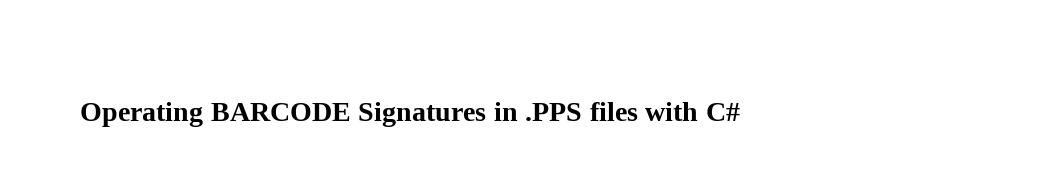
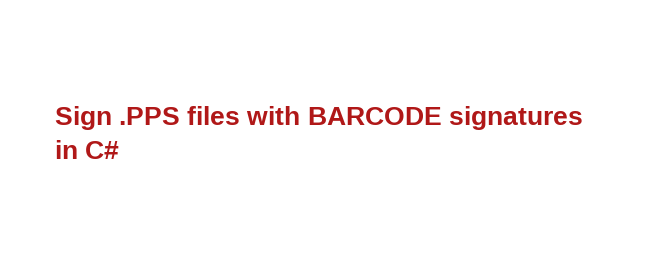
[80,102,699,127] Operating BARCODE Signatures in .PPS files with -> [55,106,583,130] [55,140,78,159] Sign .PPS files with BARCODE signatures in

